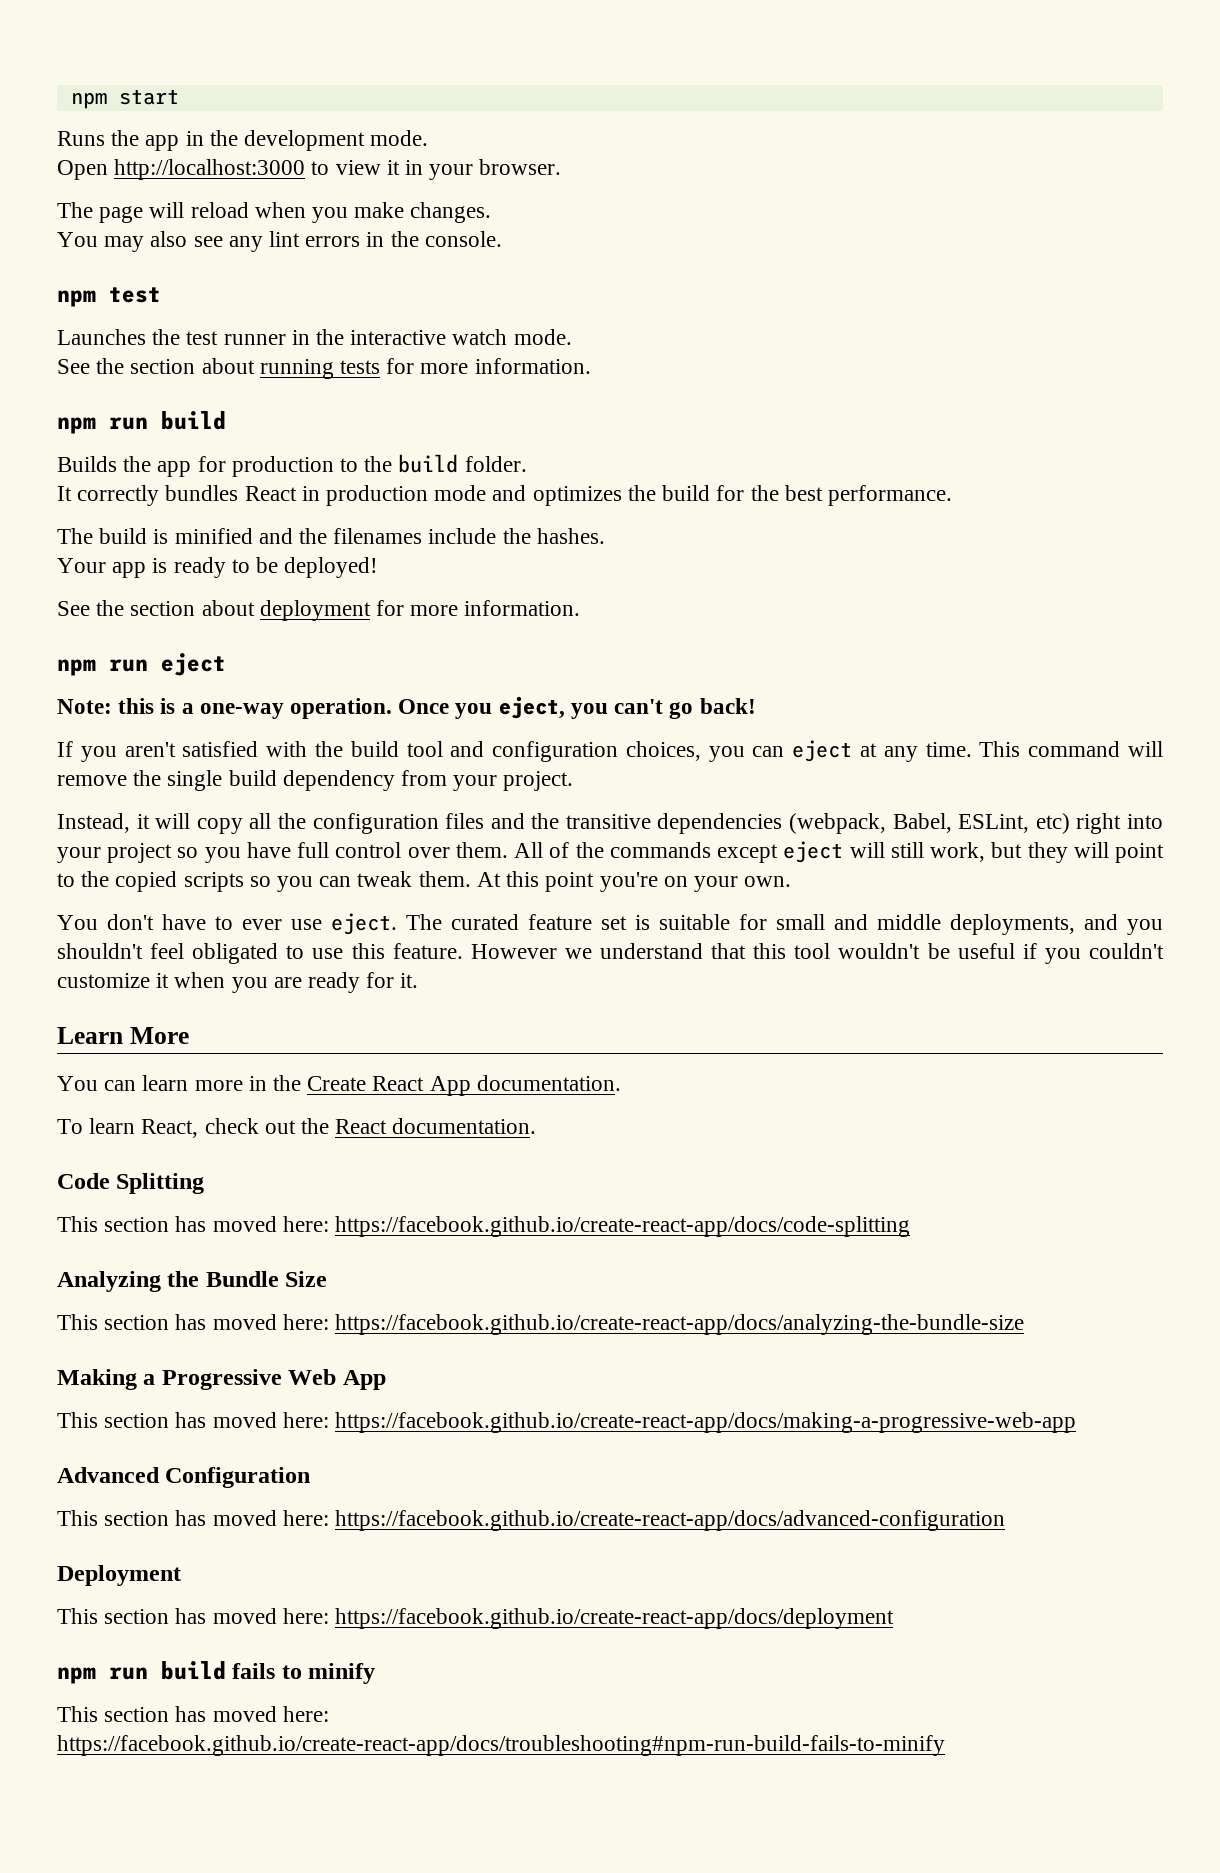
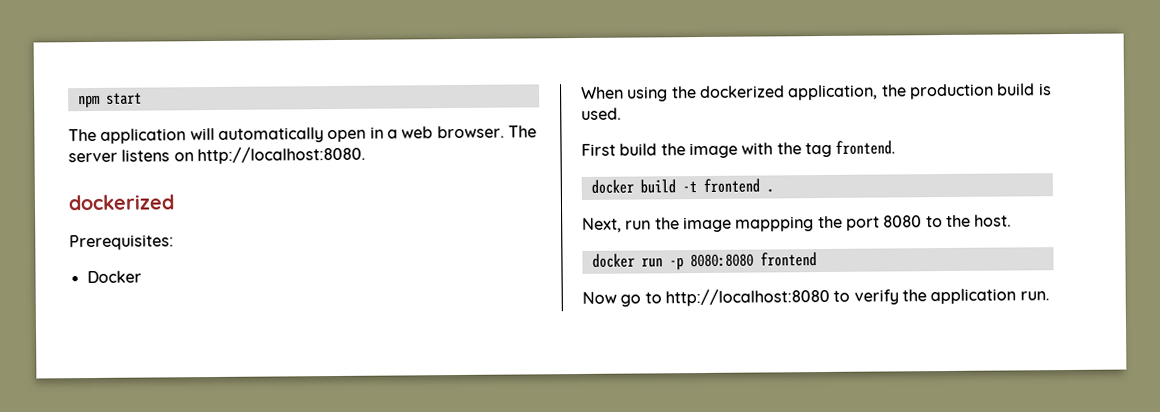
[57,130,429,151] [57,159,562,180] [57,202,492,223] [57,231,502,252] [57,287,161,307] [57,329,572,345] [57,358,591,379] [57,411,226,434] [57,454,527,477] [57,485,952,506] [57,528,605,544] [57,557,379,578] [57,600,581,621] [57,653,226,676] [57,696,756,719] [57,740,1163,762] [57,770,574,791] [57,813,1163,834] [57,841,1164,863] [57,871,792,892] [57,913,1163,935] [57,943,1164,964] [57,972,419,993] [57,1027,189,1044] [57,1075,621,1096] [57,1118,537,1138] [57,1173,205,1194] [57,1216,911,1237] [57,1271,328,1292] [57,1314,1025,1335] [57,1369,386,1390] [57,1412,1077,1433] [57,1467,311,1488] [57,1510,1006,1531] [57,1565,181,1586] [57,1608,895,1629] [57,1661,376,1684] [57,1706,329,1722] [57,1735,945,1756] Runs the app in the development mode. // Open http://localhost:3000 to view it in your browser. // The page will reload when you make changes. // You may also see any lint errors in the console. // npm test // Launches the test runner in the interactive watch mode. // See the section about running tests for more information. // npm run build // Builds the app for production to the build folder. // It correctly bundles React in production mode and optimizes the build for the best performance. // The build is minified and the filenames include the hashes. // Your app is ready to be deployed! // See the section about deployment for more information. // npm run eject // Note: this is a one-way operation. Once you eject, you can't go back! // If you aren't satisfied with the build tool and configuration choices, you can eject at any time. This command will remove the single build dependency from your project. // Instead, it will copy all the configuration files and the transitive dependencies (webpack, Babel, ESLint, etc) right into your project so you have full control over them. All of the commands except eject will still work, but they will point to the copied scripts so you can tweak them. At this point you're on your own. // You don't have to ever use eject. The curated feature set is suitable for small and middle deployments, and you shouldn't feel obligated to use this feature. However we understand that this tool wouldn't be useful if you couldn't customize it when you are ready for it. // Learn More // You can learn more in the Create React App documentation. // To learn React, check out the React documentation. // Code Splitting // This section has moved here: https://facebook.github.io/create-react-app/docs/code-splitting // Analyzing the Bundle Size // This section has moved here: https://facebook.github.io/create-react-app/docs/analyzing-the-bundle-size // Making a Progressive Web App // This section has moved here: https://facebook.github.io/create-react-app/docs/making-a-progressive-web-app // Advanced Configuration // This section has moved here: https://facebook.github.io/create-react-app/docs/advanced-configuration // Deployment // This section has moved here: https://facebook.github.io/create-react-app/docs/deployment // npm run build fails to minify // This section has moved here: https://facebook.github.io/create-react-app/docs/troubleshooting#npm-run-build-fails-to-minify -> [68,125,537,144] [68,145,366,165] [68,194,175,211] [69,234,174,251] [86,270,142,284] [581,83,1052,102] [581,107,622,120] [581,140,897,159] [590,178,774,194] [582,214,1013,233] [591,252,817,271] [582,287,1050,307] The application will automatically open in a web browser. The server listens on http://localhost:8080. // dockerized // Prerequisites: // Docker // When using the dockerized application, the production build is used. // First build the image with the tag frontend. // docker build -t frontend . // Next, run the image mappping the port 8080 to the host. // docker run -p 8080:8080 frontend // Now go to http://localhost:8080 to verify the application run.

